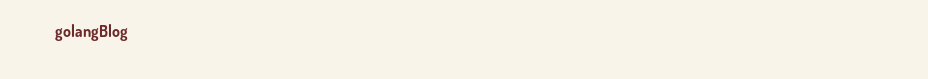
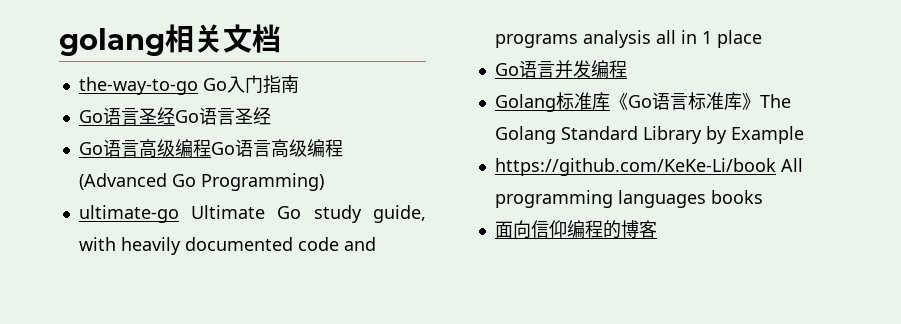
[55,24,128,41] golangBlog -> [59,24,281,56] [78,75,299,95] [78,107,271,125] [78,139,343,158] [78,173,324,191] [78,205,426,223] [78,237,376,255] [494,30,762,48] [494,60,627,78] [494,92,791,112] [494,126,804,144] [494,158,803,176] [494,190,763,208] [494,220,657,239] golang相关文档 // the-way-to-go Go入门指南 // Go语言圣经Go语言圣经 // Go语言高级编程Go语言高级编程(Advanced Go Programming) // ultimate-go Ultimate Go study guide, with heavily documented code and programs analysis all in 1 place // Go语言并发编程 // Golang标准库《Go语言标准库》The Golang Standard Library by Example // https://github.com/KeKe-Li/book All programming languages books // 面向信仰编程的博客

